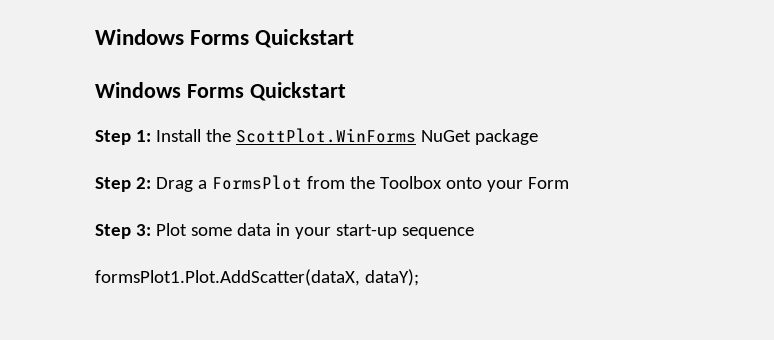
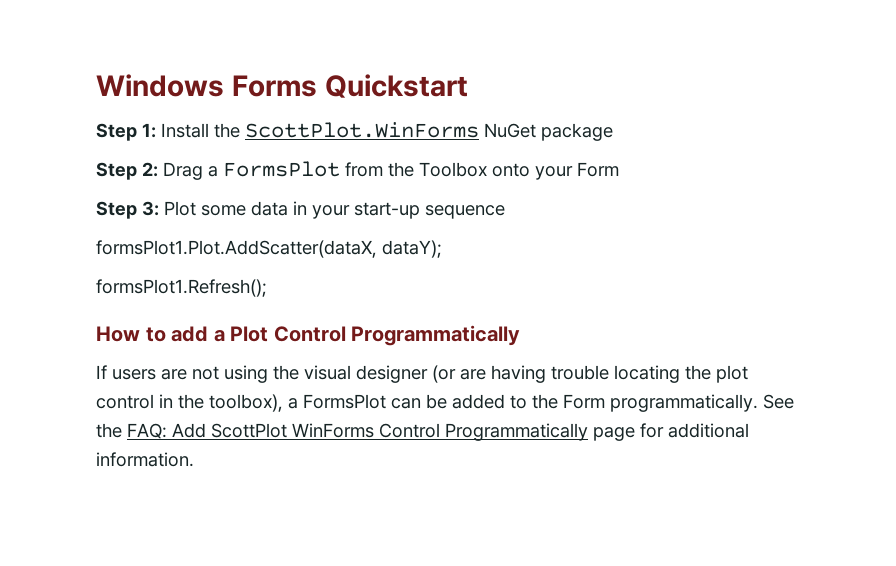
[95,29,355,48] [95,82,346,101] Windows Forms Quickstart // Windows Forms Quickstart -> [96,74,468,98] Windows Forms Quickstart
(419, 277) none -> [96,279,267,297] [96,325,521,346] [96,365,748,383] [96,394,794,412] [96,423,749,441] [96,452,194,467] // formsPlot1.Refresh(); // How to add a Plot Control Programmatically // If users are not using the visual designer (or are having trouble locating the plot control in the toolbox), a FormsPlot can be added to the Form programmatically. See the FAQ: Add ScottPlot WinForms Control Programmatically page for additional information.

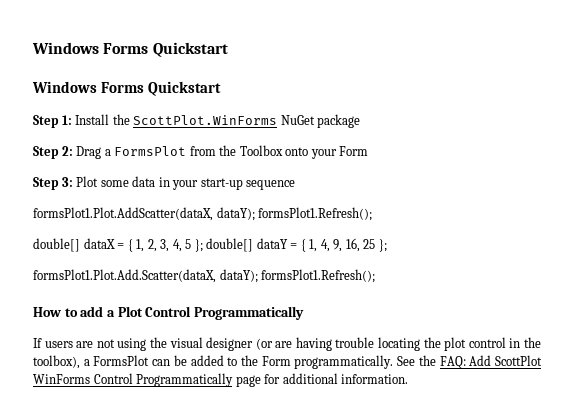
[96,74,468,98] Windows Forms Quickstart -> [32,42,228,57] [32,81,222,96] Windows Forms Quickstart // Windows Forms Quickstart
(442, 249) // -> [258,207,373,221] [33,238,387,252] [33,269,258,283] formsPlot1.Refresh(); // double[] dataX = { 1, 2, 3, 4, 5 }; double[] dataY = { 1, 4, 9, 16, 25 }; // formsPlot1.Plot.Add.Scatter(dataX, dataY);

